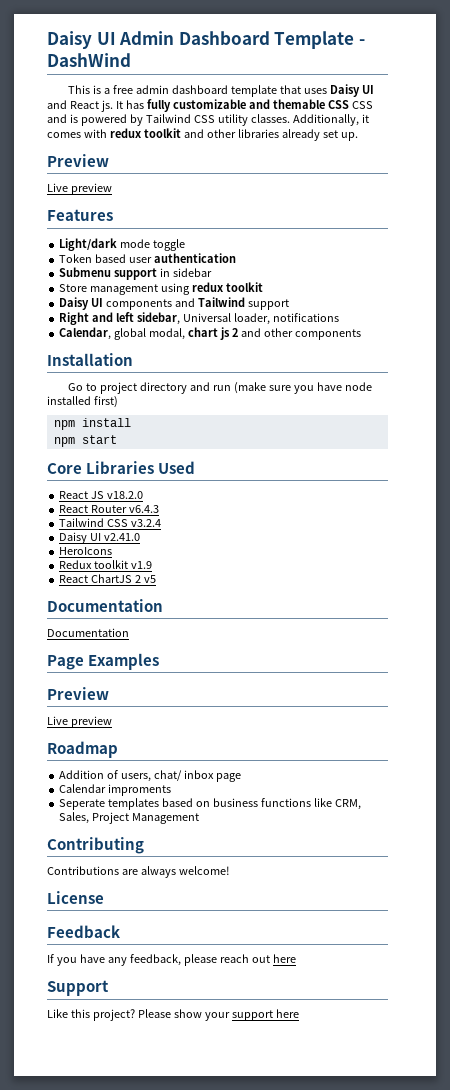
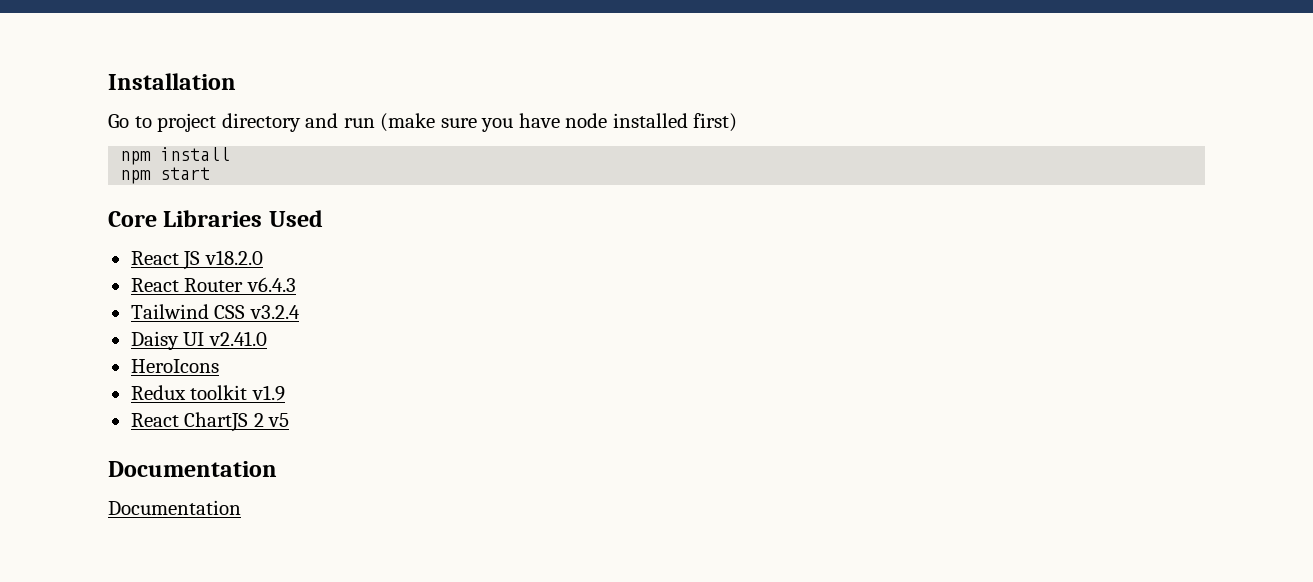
[47,31,365,49] [47,53,131,67] [68,84,374,97] [47,99,373,112] [47,114,369,126] [47,128,358,141] [47,154,109,167] [47,183,112,195] [47,209,113,221] [59,238,186,251] [59,253,237,263] [59,267,213,280] [59,282,263,295] [59,297,289,310] [59,312,339,325] [59,327,361,340] Daisy UI Admin Dashboard Template - DashWind // This is a free admin dashboard template that uses Daisy UI and React js. It has fully customizable and themable CSS CSS and is powered by Tailwind CSS utility classes. Additionally, it comes with redux toolkit and other libraries already set up. // Preview // Live preview // Features // Light/dark mode toggle // Token based user authentication // Submenu support in sidebar // Store management using redux toolkit // Daisy UI components and Tailwind support // Right and left sidebar, Universal loader, notifications // Calendar, global modal, chart js 2 and other components // -> (108, 81) none
[47,653,160,670] [47,687,109,700] [47,716,112,728] [47,741,118,758] [59,770,241,782] [59,784,172,796] [59,798,361,810] [59,812,200,824] [47,837,144,854] [47,866,230,878] [47,891,104,904] [47,925,120,938] [47,954,296,966] [47,980,109,996] [47,1009,299,1021] // Page Examples // Preview // Live preview // Roadmap // Addition of users, chat/ inbox page // Calendar improments // Seperate templates based on business functions like CRM, Sales, Project Management // Contributing // Contributions are always welcome! // License // Feedback // If you have any feedback, please reach out here // Support // Like this project? Please show your support here -> (241, 507) none

